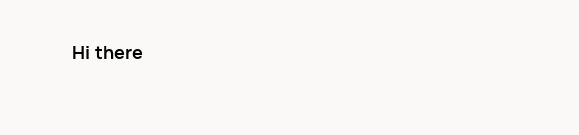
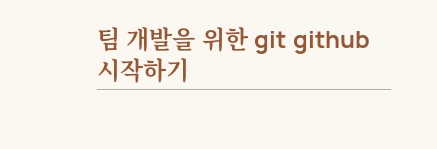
[72,46,143,59] Hi there -> [97,27,370,54] [97,58,189,83] 팀 개발을 위한 git github 시작하기

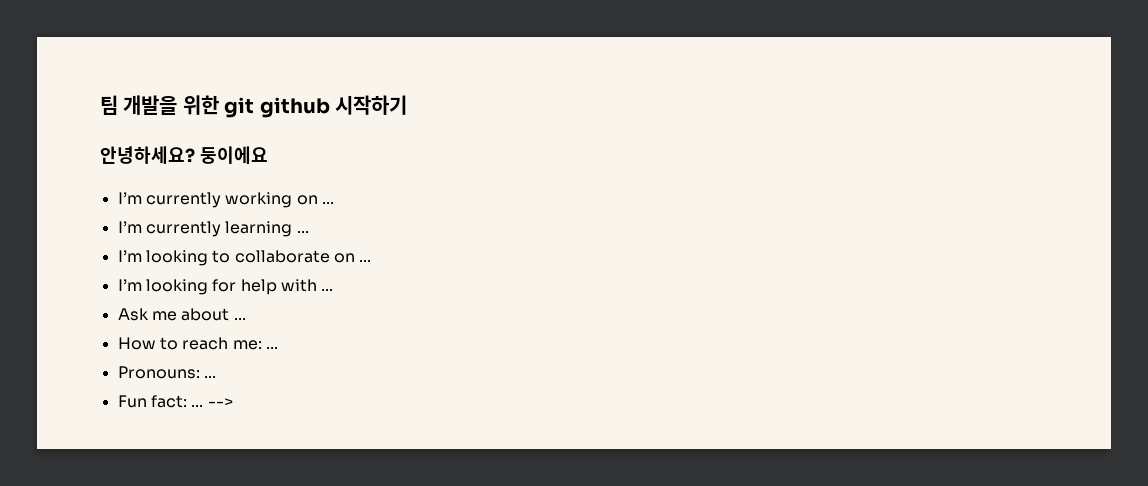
(189, 70) none -> [100,146,268,164] [117,192,334,208] [117,221,309,237] [117,250,372,266] [117,279,334,295] [117,308,246,321] [117,337,278,350] [117,366,216,379] [117,395,233,408] // 안녕하세요? 둥이에요 // I’m currently working on ... // I’m currently learning ... // I’m looking to collaborate on ... // I’m looking for help with ... // Ask me about ... // How to reach me: ... // Pronouns: ... // Fun fact: ... -->

